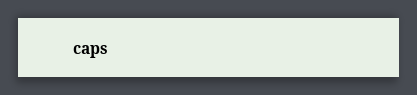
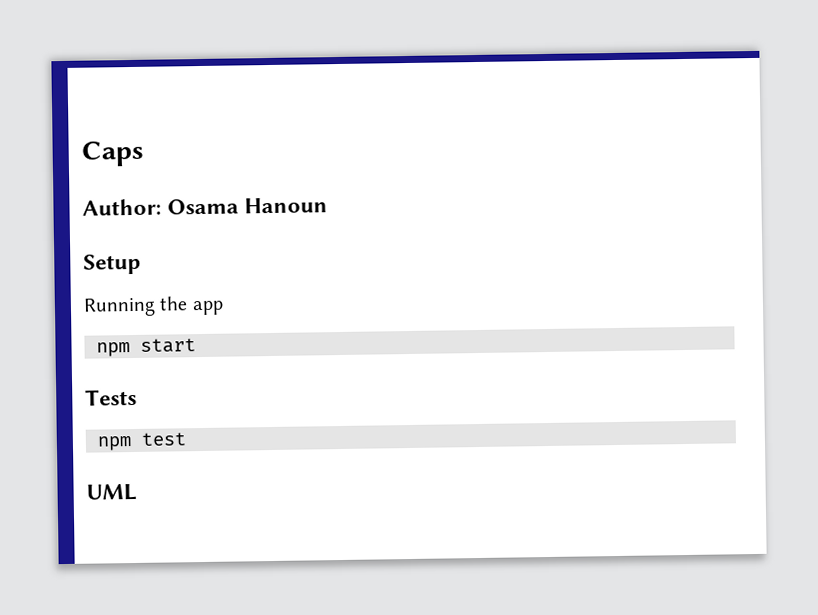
[73,45,108,58] caps -> [81,140,144,167] [82,197,329,216] [83,253,141,275] [83,296,224,317] [96,338,196,357] [85,388,137,406] [97,432,186,451] [86,483,137,501] Caps // Author: Osama Hanoun // Setup // Running the app // npm start // Tests // npm test // UML

